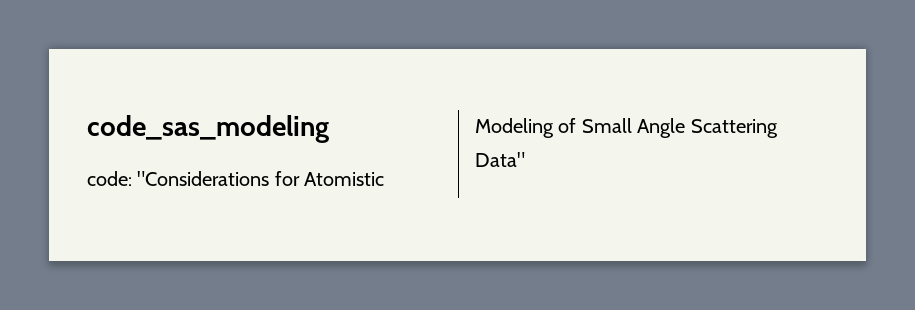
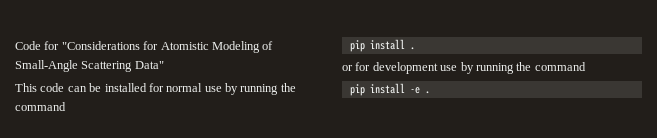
[87,115,329,143] [87,171,132,186] code_sas_modeling // code: -> [15,41,60,50] Code for
[581,118,686,138] Small Angle -> [15,60,78,72] Small-Angle
(525, 159) none -> [15,83,296,95] [15,102,66,111] [349,39,415,52] [342,62,586,74] [349,83,430,96] // This code can be installed for normal use by running the command // pip install . // or for development use by running the command // pip install -e .

